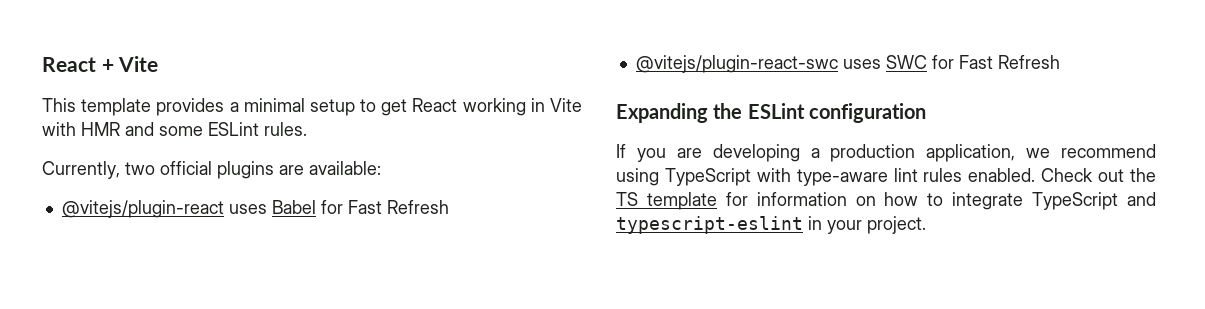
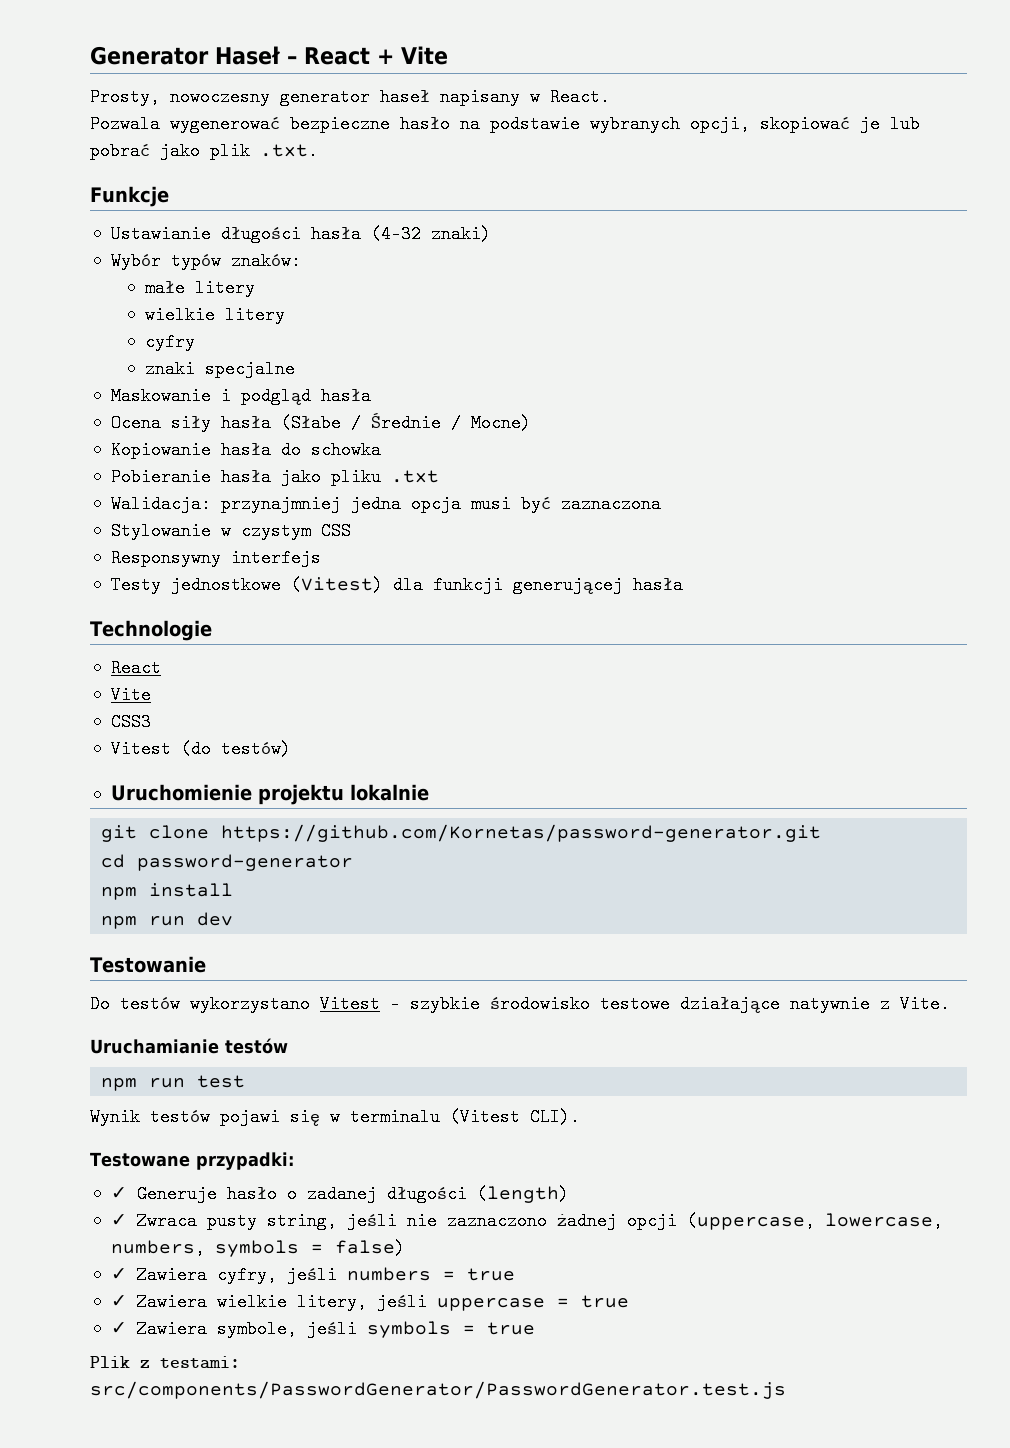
(42, 64) none -> [90,46,297,65] Generator Haseł –
[42,98,582,116] [42,122,307,136] [42,161,381,179] [61,200,449,218] [635,55,1060,73] [616,103,927,123] [616,144,1156,162] [616,168,1156,186] [616,192,1156,210] [616,216,926,234] This template provides a minimal setup to get React working in Vite with HMR and some ESLint rules. // Currently, two official plugins are available: // @vitejs/plugin-react uses Babel for Fast Refresh // @vitejs/plugin-react-swc uses SWC for Fast Refresh // Expanding the ESLint configuration // If you are developing a production application, we recommend using TypeScript with type-aware lint rules enabled. Check out the TS template for information on how to integrate TypeScript and typescript-eslint in your project. -> [90,88,610,106] [90,115,920,133] [90,142,318,160] [90,186,169,207] [110,225,491,243] [110,252,301,270] [145,279,256,297] [145,306,286,324] [145,333,196,351] [145,360,296,378] [110,387,371,405] [110,413,531,432] [110,441,381,459] [110,468,439,486] [110,495,661,513] [110,522,351,540] [110,549,321,567] [110,576,683,594] [90,620,212,641] [110,659,161,677] [110,686,151,704] [110,713,151,731] [110,740,291,758] [110,784,429,805] [101,824,822,842] [101,854,354,871] [101,883,234,900] [101,912,234,929] [90,956,206,973] [90,995,950,1013] [90,1038,288,1054] [101,1075,246,1091] [90,1108,580,1126] [90,1152,294,1170] [110,1185,569,1203] [110,1212,943,1230] [110,1239,405,1257] [110,1266,515,1284] [110,1293,629,1311] [110,1320,535,1338] [90,1356,240,1369] [90,1381,786,1399] Prosty, nowoczesny generator haseł napisany w React. // Pozwala wygenerować bezpieczne hasło na podstawie wybranych opcji, skopiować je lub pobrać jako plik .txt. // Funkcje // Ustawianie długości hasła (4–32 znaki) // Wybór typów znaków: // małe litery // wielkie litery // cyfry // znaki specjalne // Maskowanie i podgląd hasła // Ocena siły hasła (Słabe / Średnie / Mocne) // Kopiowanie hasła do schowka // Pobieranie hasła jako pliku .txt // Walidacja: przynajmniej jedna opcja musi być zaznaczona // Stylowanie w czystym CSS // Responsywny interfejs // Testy jednostkowe (Vitest) dla funkcji generującej hasła // Technologie // React // Vite // CSS3 // Vitest (do testów) // Uruchomienie projektu lokalnie // git clone https://github.com/Kornetas/password-generator.git // cd password-generator // npm install // npm run dev // Testowanie // Do testów wykorzystano Vitest – szybkie środowisko testowe działające natywnie z Vite. // Uruchamianie testów // npm run test // Wynik testów pojawi się w terminalu (Vitest CLI). // Testowane przypadki: // ✓ Generuje hasło o zadanej długości (length) // ✓ Zwraca pusty string, jeśli nie zaznaczono żadnej opcji (uppercase, lowercase, numbers, symbols = false) // ✓ Zawiera cyfry, jeśli numbers = true // ✓ Zawiera wielkie litery, jeśli uppercase = true // ✓ Zawiera symbole, jeśli symbols = true // Plik z testami: // src/components/PasswordGenerator/PasswordGenerator.test.js

